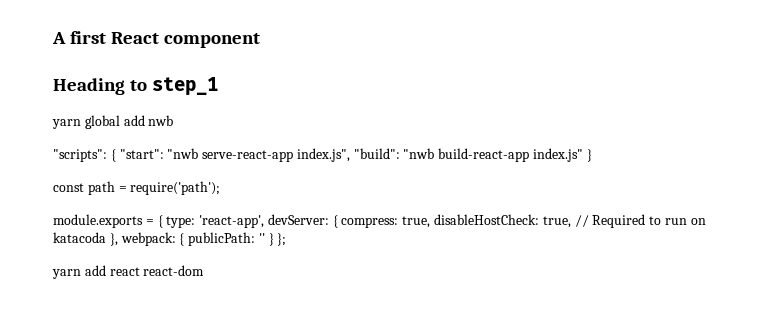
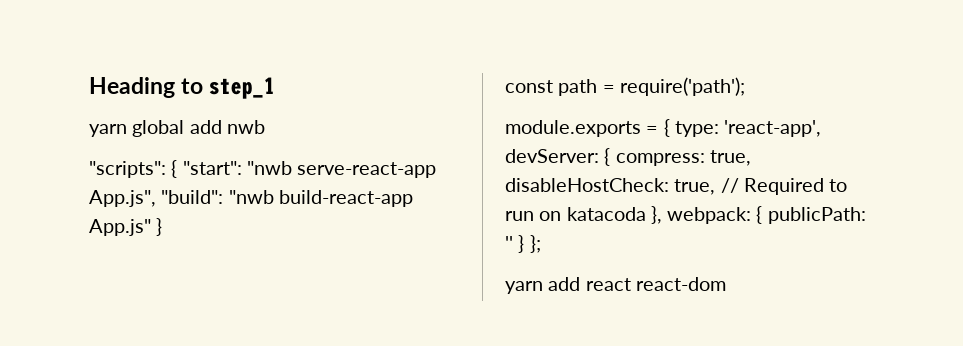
[52,31,261,48] A first React component // -> (89, 87) none
[296,148,350,162] index.js", -> [89,190,156,207] App.js",
[533,148,584,162] index.js" -> [89,219,151,236] App.js"

